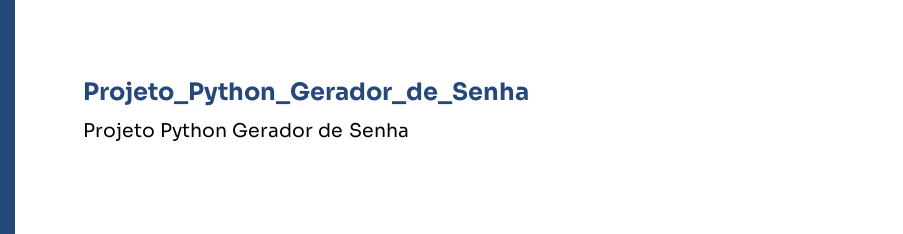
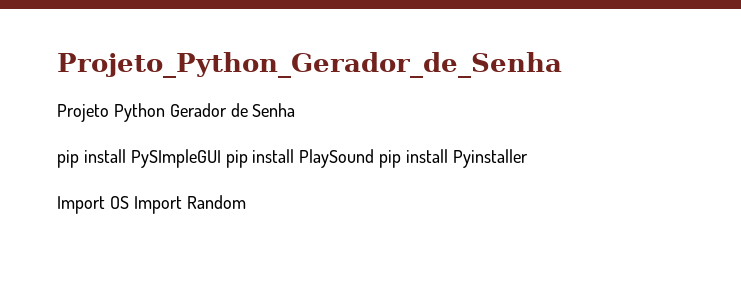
(409, 130) none -> [57,149,528,168] [57,195,246,214] // pip install PySImpleGUI pip install PlaySound pip install Pyinstaller // Import OS Import Random

